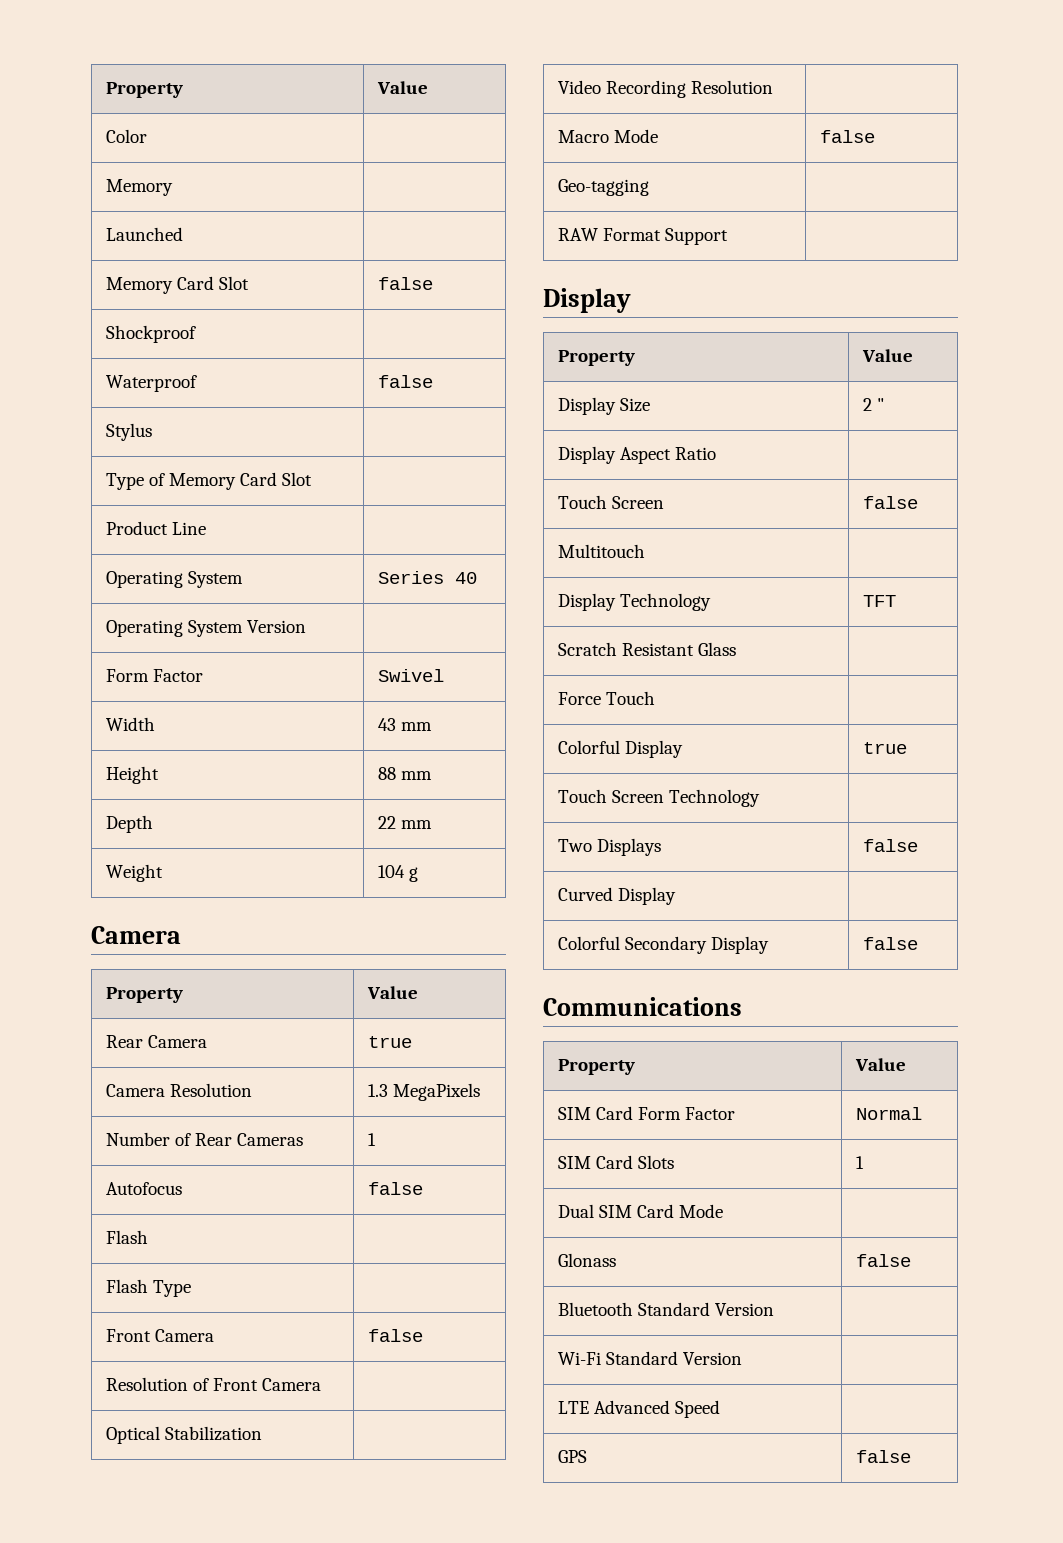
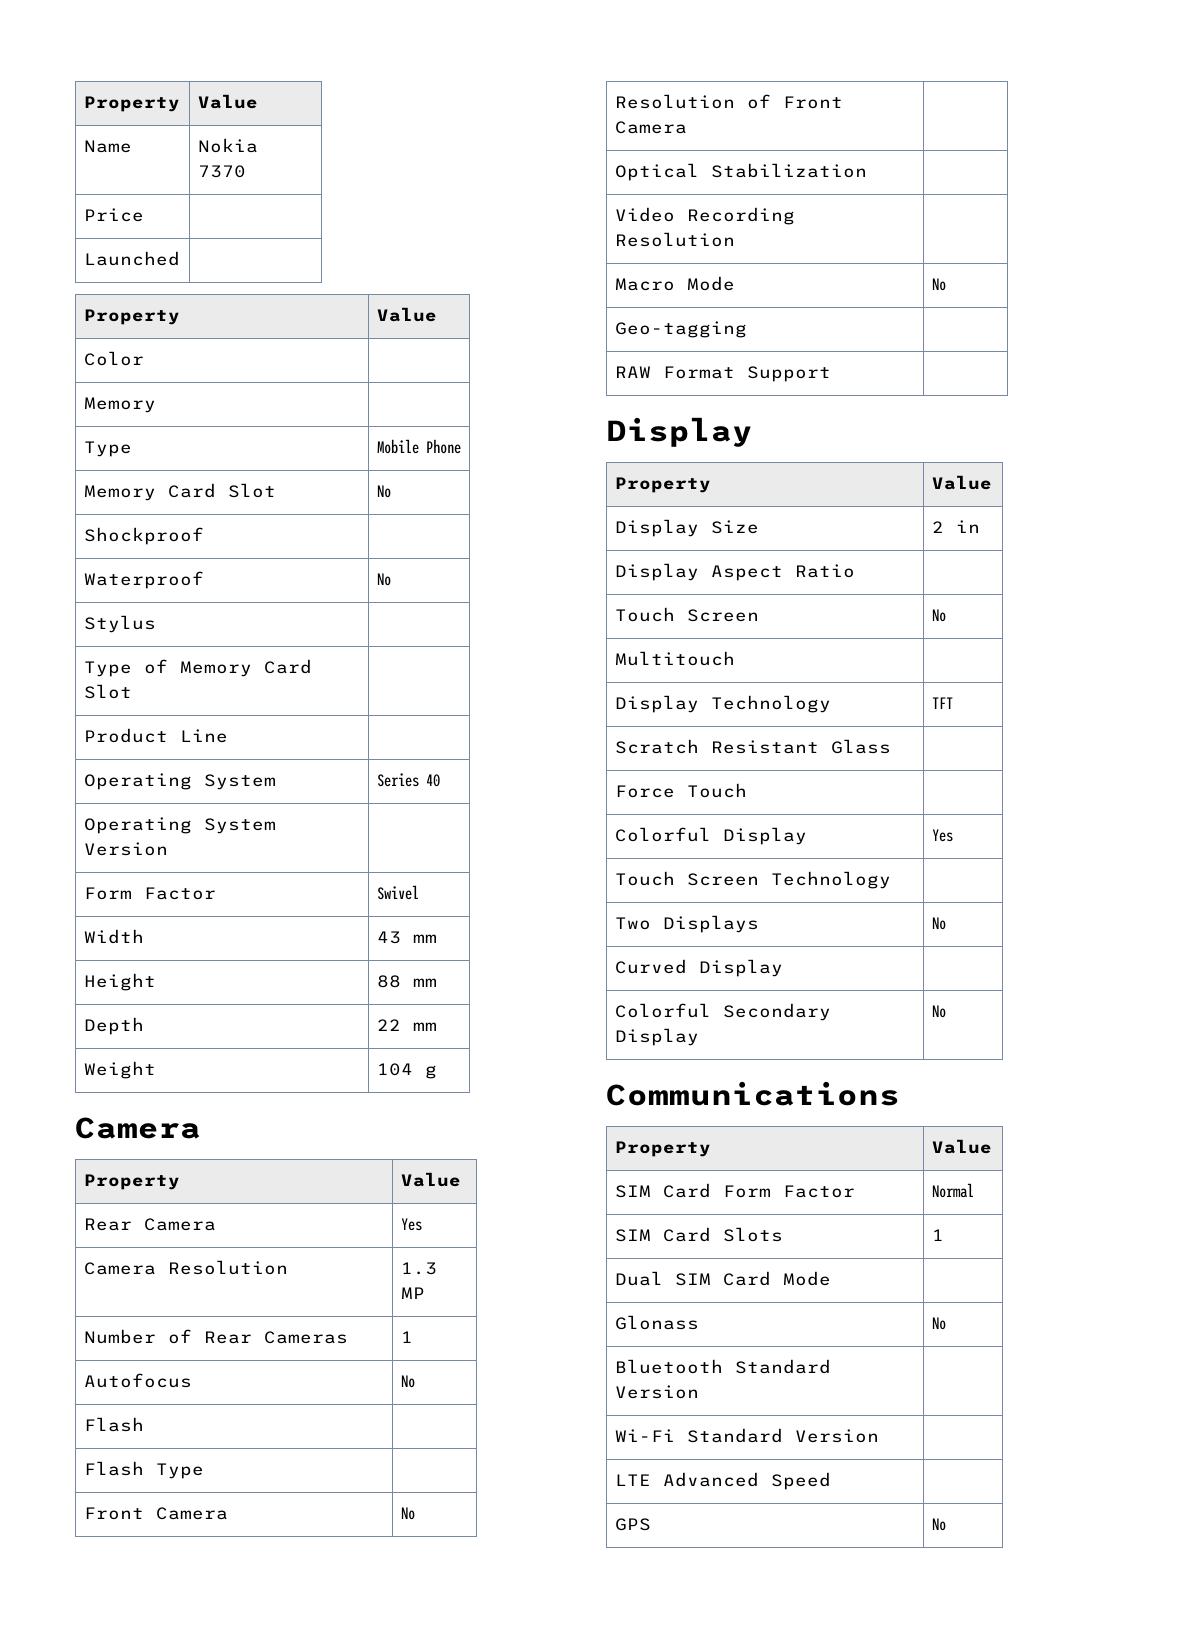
[106,82,184,98] [377,81,429,94] Property | Value -> [83,96,180,112] [197,94,258,109] [83,140,132,153] [197,138,258,153] [197,165,246,178] [83,208,144,222] [83,251,180,266] [83,309,180,325] [376,307,437,322] Property | Value // Name | Nokia 7370 // Price | // Launched | // Property | Value
[106,227,184,241] [106,276,250,294] [378,277,434,290] Launched | // Memory Card Slot | false -> [83,441,132,457] [376,439,461,454] [83,483,276,501] [376,485,391,498] Type | Mobile Phone // Memory Card Slot | No
[378,375,434,388] false -> [376,573,391,586] No
[368,1036,413,1048] true -> [400,1218,422,1231] Yes
[393,1083,481,1101] MegaPixels -> [400,1287,425,1299] MP
[368,1182,424,1195] false -> [400,1375,415,1388] No
[368,1329,424,1342] false -> [400,1507,415,1520] No
[820,130,876,143] false -> [931,278,946,291] No
[877,398,885,411] " -> [955,520,980,533] in
[863,496,919,509] false -> [931,609,946,622] No
[863,742,908,754] true -> [931,829,953,842] Yes
[863,839,919,852] false -> [931,917,946,930] No
[863,937,919,950] false -> [931,1005,946,1018] No
[856,1254,912,1267] false -> [931,1317,946,1330] No
[856,1450,912,1463] false -> [931,1518,946,1531] No

